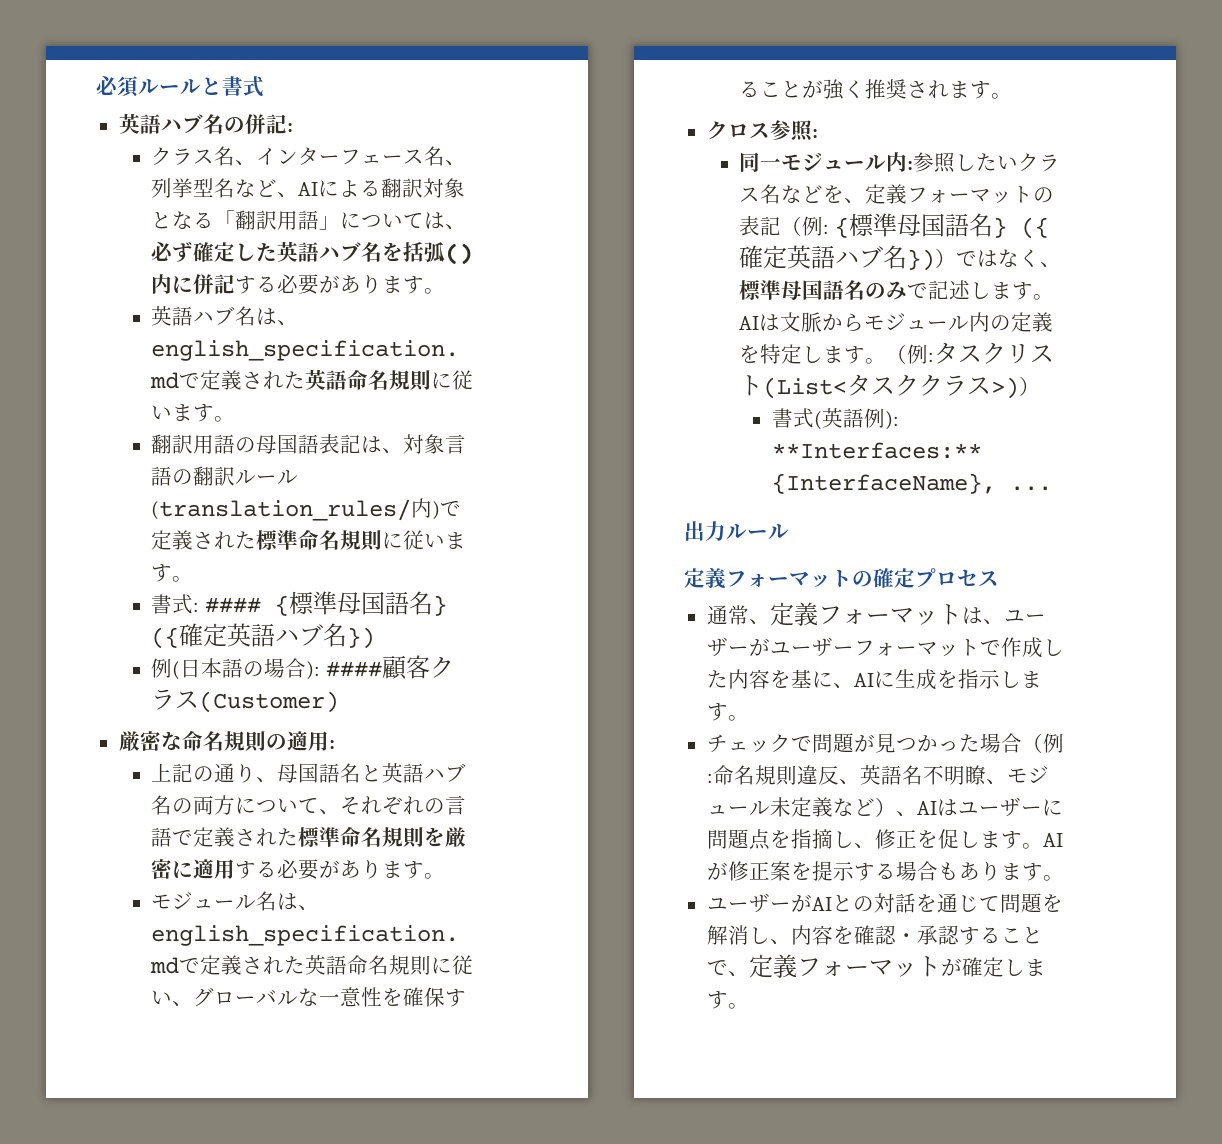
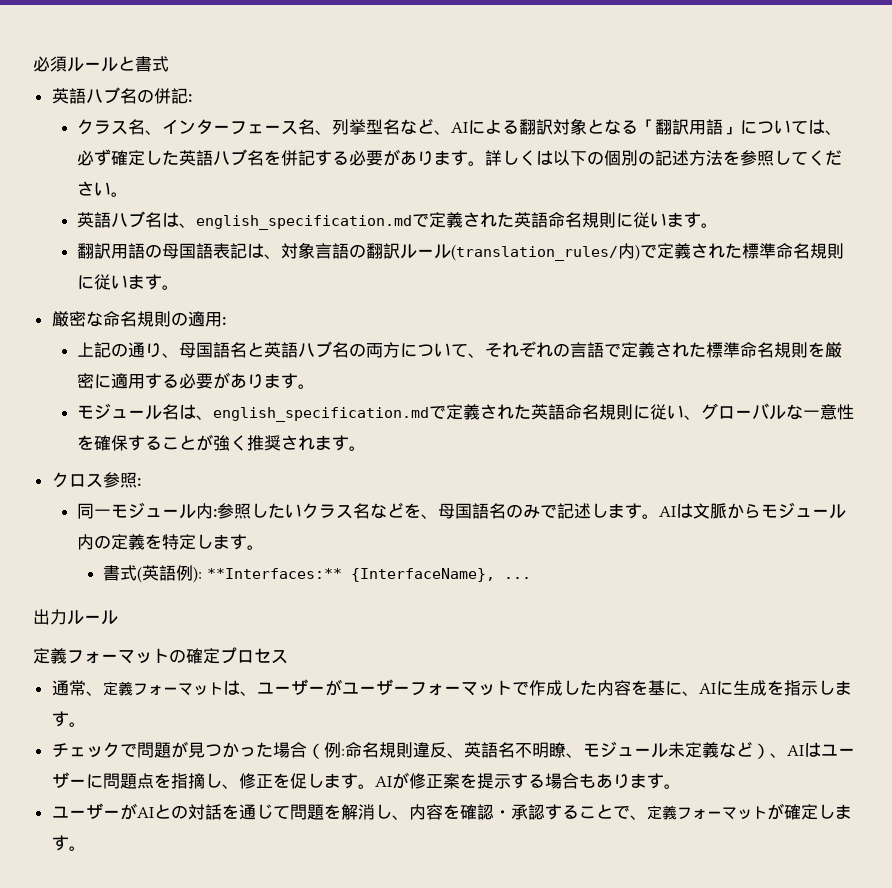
[403,242,474,265] [151,274,194,294] 括弧()内に -> (282, 157) none
(446, 291) none -> [485,150,843,166] [77,181,129,197] 詳しくは以下の個別の記述方法を参照してください。
[151,591,447,616] [151,623,376,649] [151,655,454,680] [151,689,340,713] // 書式: #### {標準母国語名} ({確定英語ハブ名}) // 例(日本語の場合): ####顧客クラス(Customer) -> (180, 287) none
[865,184,1055,204] [739,213,1049,239] [739,245,1062,271] [739,280,782,300] 定義フォーマットの表記（例: {標準母国語名} ({確定英語ハブ名})）ではなく、標準 -> (439, 516) none
[886,342,1055,364] [739,374,1041,399] （例:タスクリスト(List<タスククラス>)） -> (265, 547) none

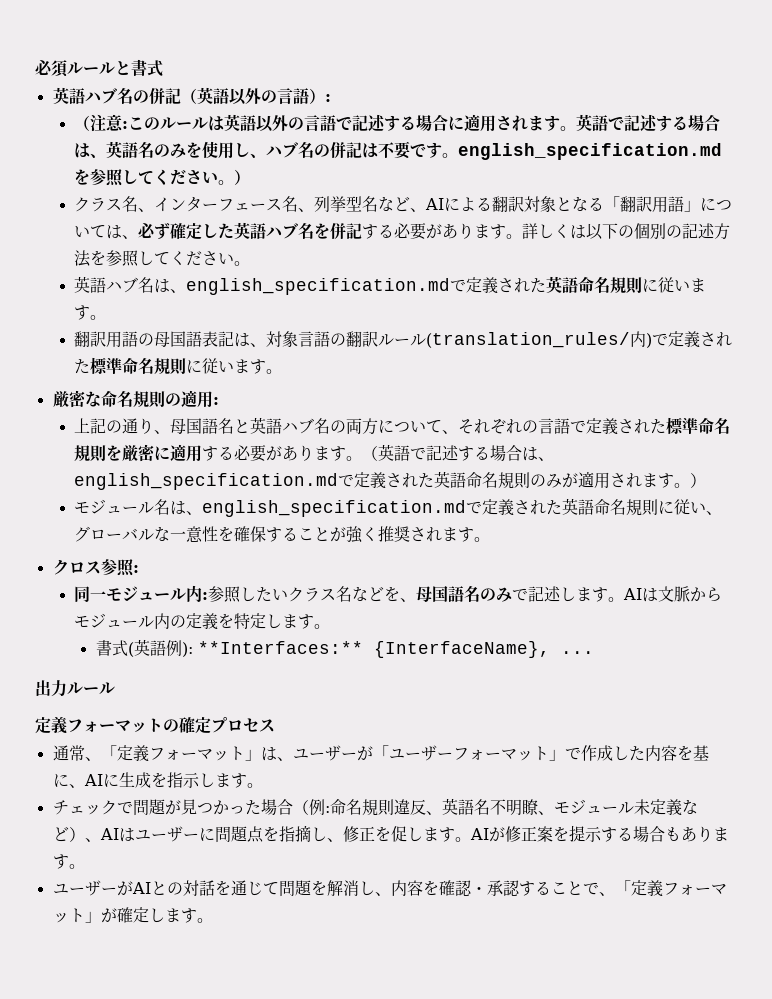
[187,94,192,102] : -> [180,87,331,105] [74,114,721,132] [74,141,723,160] [74,168,251,187] （英語以外の言語）: // （注意:このルールは英語以外の言語で記述する場合に適用されます。英語で記述する場合は、英語名のみを使用し、ハブ名の併記は不要です。english_specification.mdを参照してください。）
(316, 386) none -> [362,444,555,461] [74,471,707,490] （英語で記述する場合は、english_specification.mdで定義された英語命名規則のみが適用されます。）
[102,681,223,696] 定義フォーマット -> [100,745,261,762] 「定義フォーマット」
(342, 687) none -> [372,745,389,759] 「
(512, 687) none -> [548,749,565,761] 」
[646,805,767,820] 定義フォーマット -> [614,880,727,897] [52,908,101,923] 「定義フォーマット」

